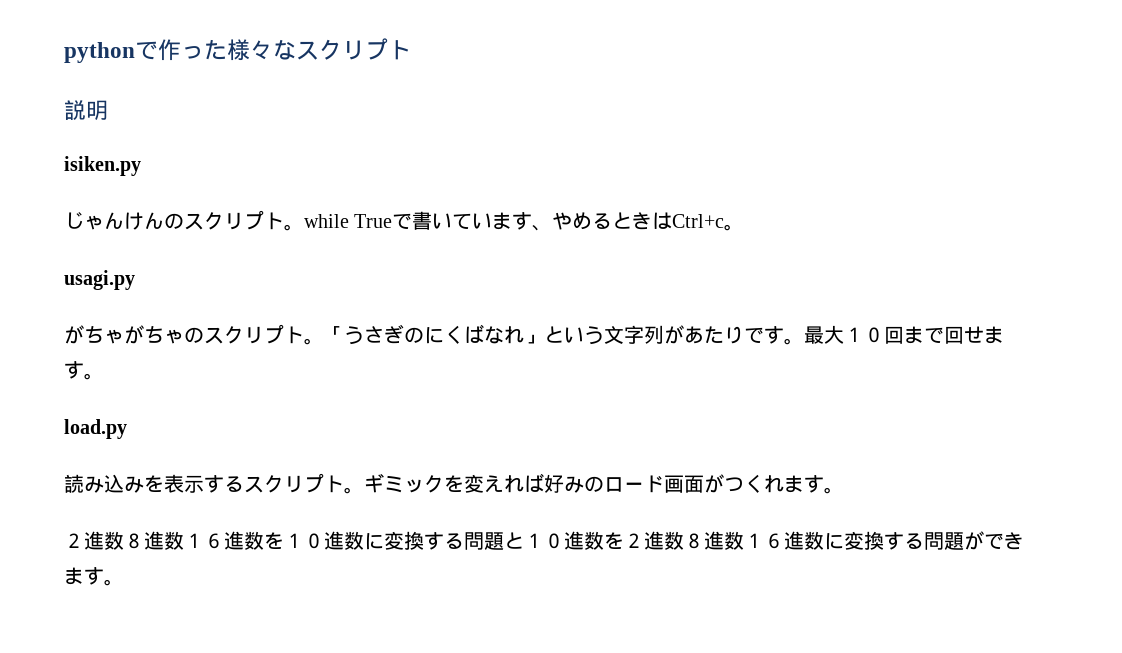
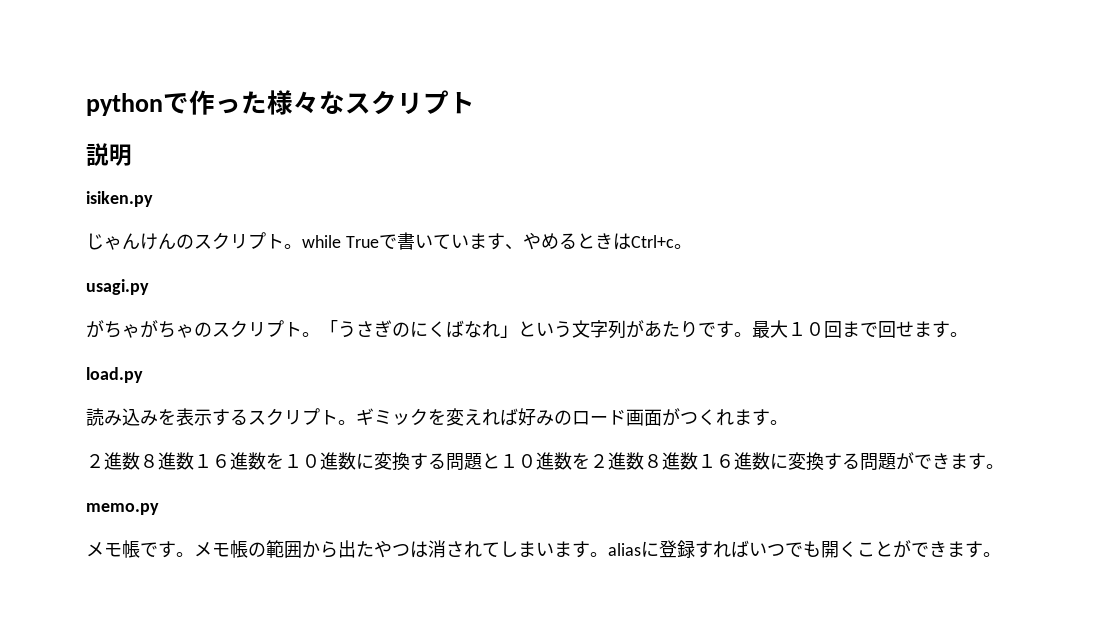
(124, 582) none -> [86,503,159,515] [86,540,1001,558] // memo.py // メモ帳です。メモ帳の範囲から出たやつは消されてしまいます。aliasに登録すればいつでも開くことができます。

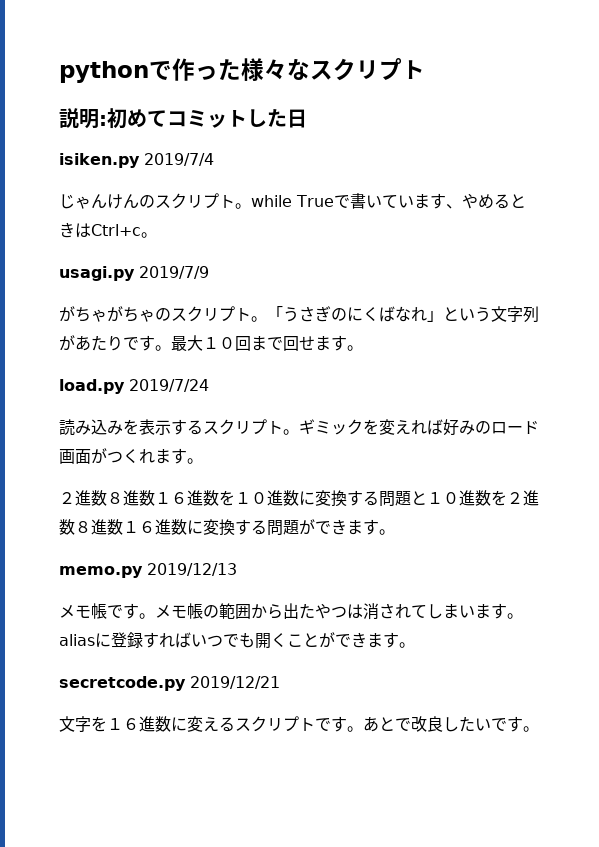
(132, 155) none -> [99,108,307,129] :初めてコミットした日
(153, 199) none -> [144,153,214,166] 2019/7/4
(149, 287) none -> [139,266,209,279] 2019/7/9
(143, 375) none -> [129,379,209,392] 2019/7/24
(159, 509) none -> [147,563,237,576] 2019/12/13
(1001, 554) none -> [59,676,280,691] [59,716,539,732] // secretcode.py 2019/12/21 // 文字を１６進数に変えるスクリプトです。あとで改良したいです。

